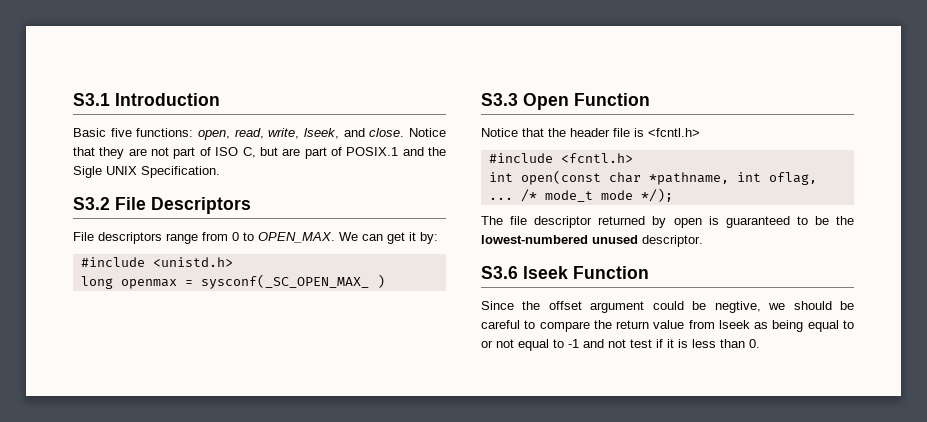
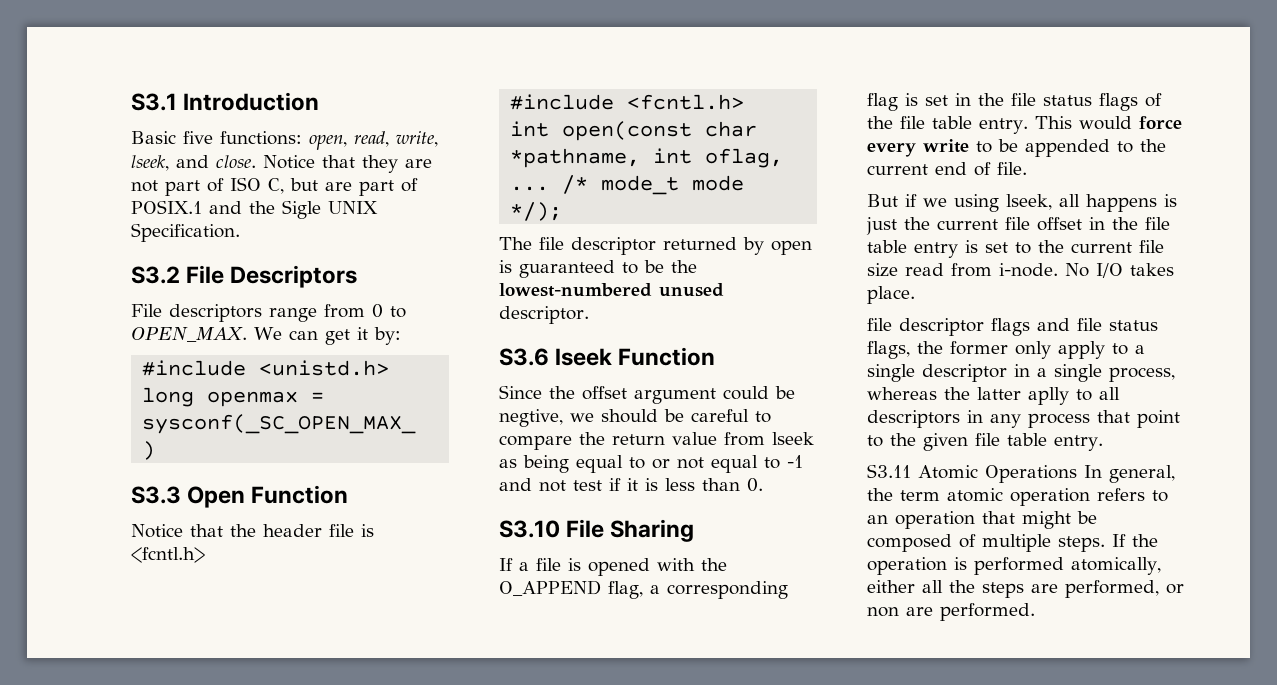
(760, 343) none -> [499,519,695,542] [499,558,727,576] [499,580,788,599] [867,93,1162,111] [867,116,1182,134] [867,139,1166,157] [867,162,1027,176] [867,194,1177,212] [866,217,1170,235] [867,240,1164,258] [867,263,1174,278] [867,286,915,304] [867,318,1158,336] [867,341,1145,359] [867,364,1175,382] [867,387,1120,405] [867,410,1180,428] [867,433,1103,451] [867,464,1175,483] [867,488,1168,506] [867,511,1097,529] [867,534,1158,552] [867,557,1161,575] [867,580,1184,598] [867,603,1035,621] // S3.10 File Sharing // If a file is opened with the O_APPEND flag, a corresponding flag is set in the file status flags of the file table entry. This would force every write to be appended to the current end of file. // But if we using lseek, all happens is just the current file offset in the file table entry is set to the current file size read from i-node. No I/O takes place. // file descriptor flags and file status flags, the former only apply to a single descriptor in a single process, whereas the latter aplly to all descriptors in any process that point to the given file table entry. // S3.11 Atomic Operations In general, the term atomic operation refers to an operation that might be composed of multiple steps. If the operation is performed atomically, either all the steps are performed, or non are performed.

